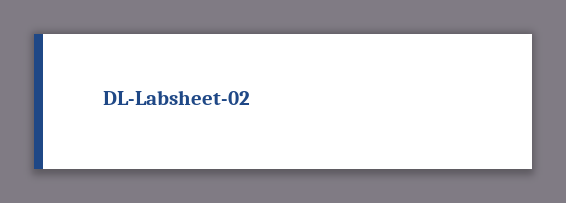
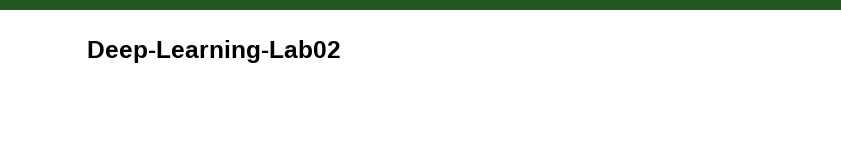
[103,90,250,105] DL-Labsheet-02 -> [87,40,341,63] Deep-Learning-Lab02

